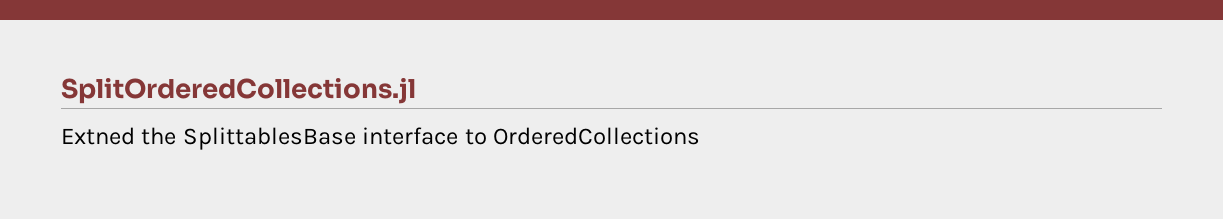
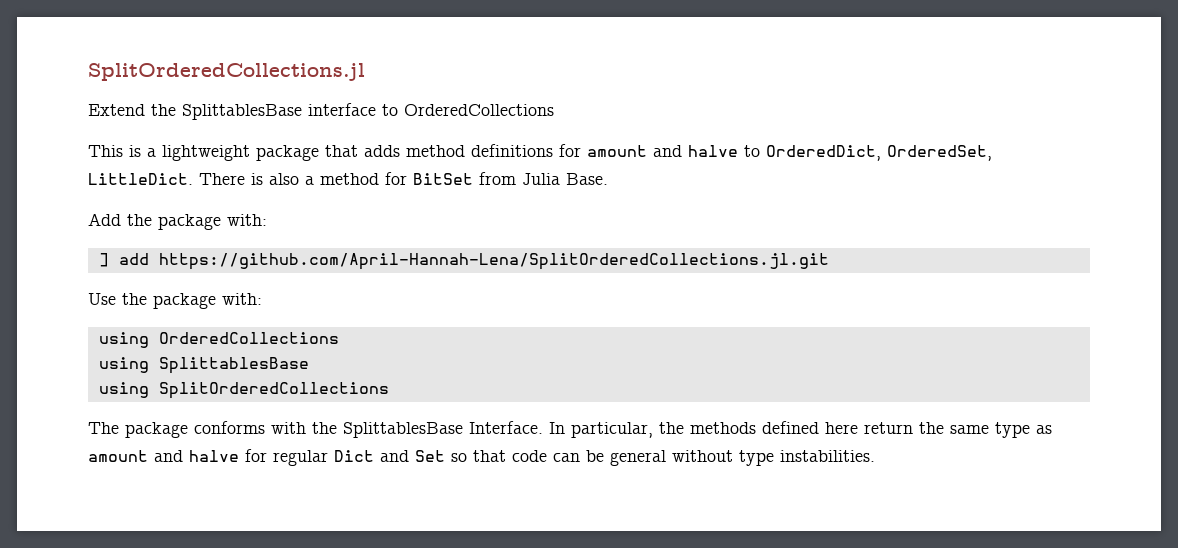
[61,127,135,145] Extned -> [88,104,145,116] Extend
(701, 136) none -> [88,144,992,161] [88,172,608,185] [88,213,267,230] [98,253,829,270] [88,293,262,309] [98,332,339,348] [98,357,309,374] [98,382,389,399] [88,421,1052,438] [88,449,875,466] // This is a lightweight package that adds method definitions for amount and halve to OrderedDict, OrderedSet, LittleDict. There is also a method for BitSet from Julia Base. // Add the package with: // ] add https://github.com/April-Hannah-Lena/SplitOrderedCollections.jl.git // Use the package with: // using OrderedCollections // using SplittablesBase // using SplitOrderedCollections // The package conforms with the SplittablesBase Interface. In particular, the methods defined here return the same type as amount and halve for regular Dict and Set so that code can be general without type instabilities.

